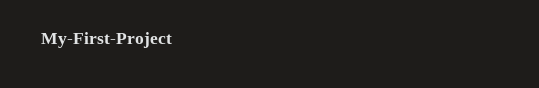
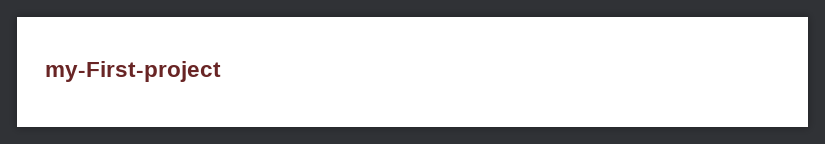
[41,32,172,48] My-First-Project -> [45,61,221,82] my-First-project

